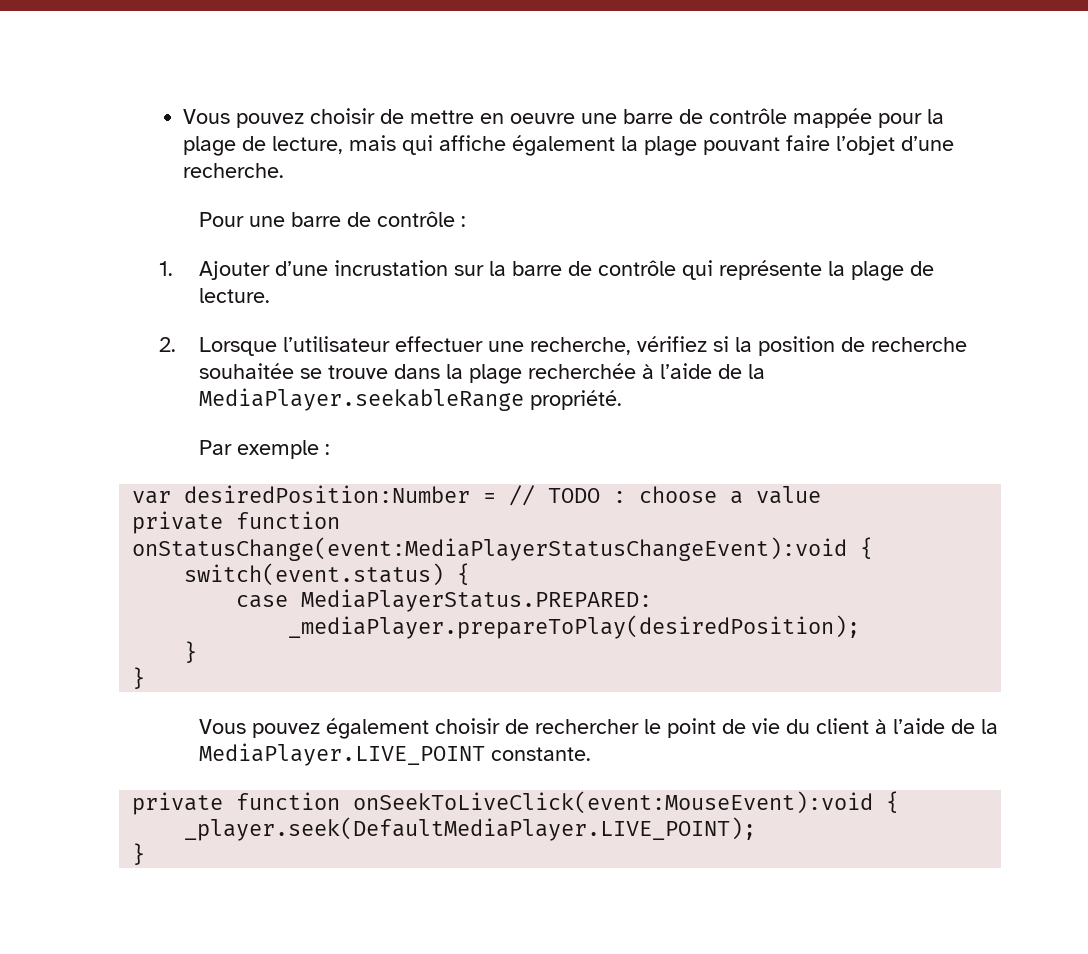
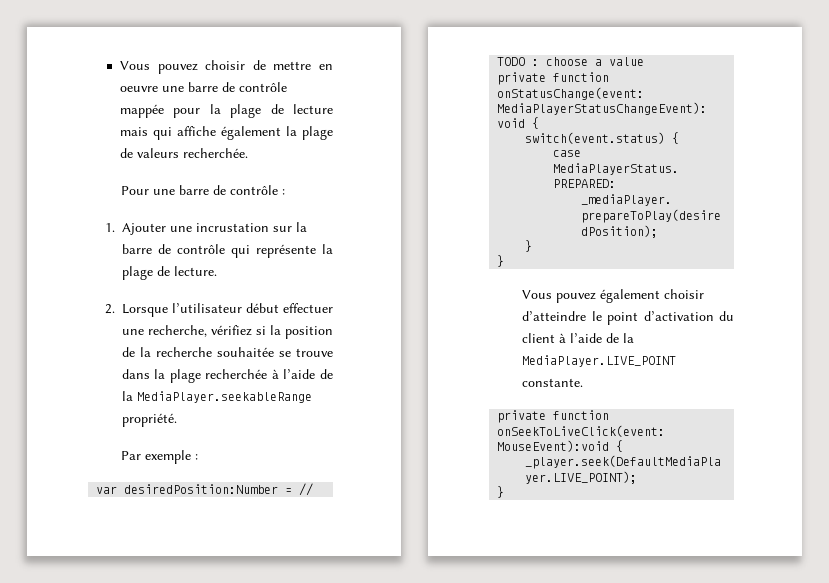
[272,136,344,154] lecture, -> [293,104,333,114] lecture
[703,135,955,155] [183,163,285,178] pouvant faire l’objet d’une recherche. -> [119,148,248,158] de valeurs recherchée.
[275,261,329,276] d’une -> [169,226,192,232] une
(391, 344) none -> [245,303,279,313] début
(866, 344) none -> [139,347,151,357] la
[505,718,781,738] de rechercher le point de vie -> [522,311,714,325] d’atteindre le point d’activation

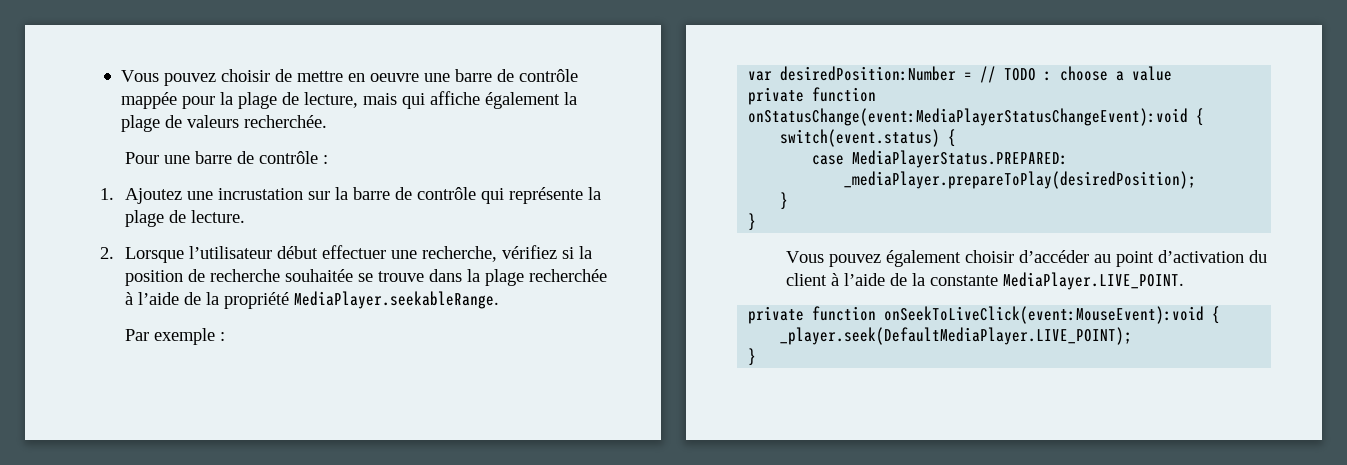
[293,104,333,114] lecture -> [303,92,358,108] lecture,
[121,223,166,235] Ajouter -> [124,188,182,204] Ajoutez
[139,347,151,357] la -> (205, 275) none
[136,391,312,403] [121,413,177,427] MediaPlayer.seekableRange propriété. -> [223,291,499,309] propriété MediaPlayer.seekableRange.
[522,311,602,321] d’atteindre le -> [1018,250,1111,263] d’accéder au
[522,355,677,367] [522,378,584,387] MediaPlayer.LIVE_POINT constante. -> [929,272,1184,290] constante MediaPlayer.LIVE_POINT.

